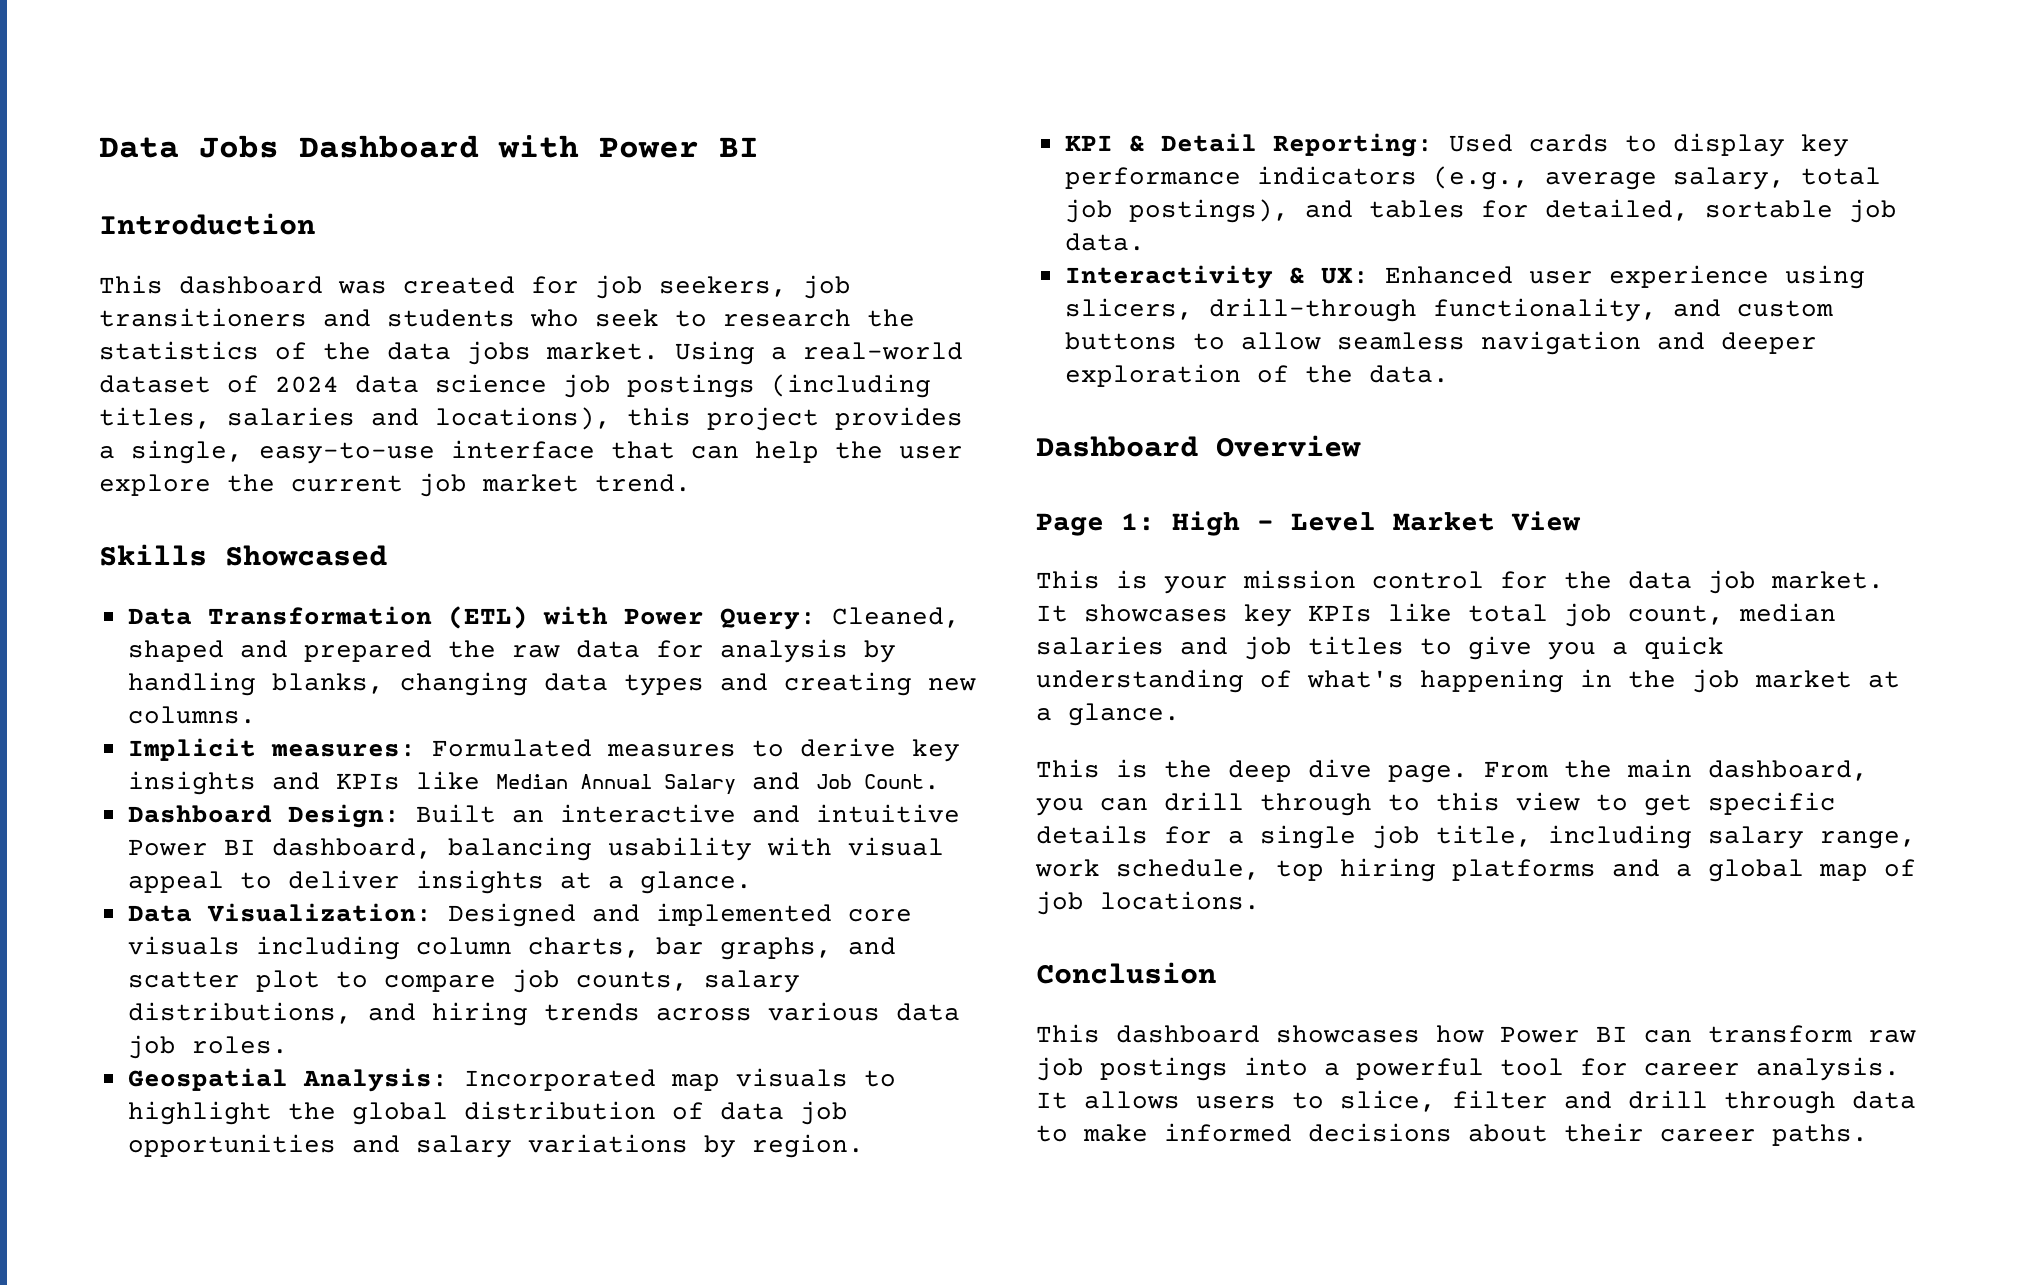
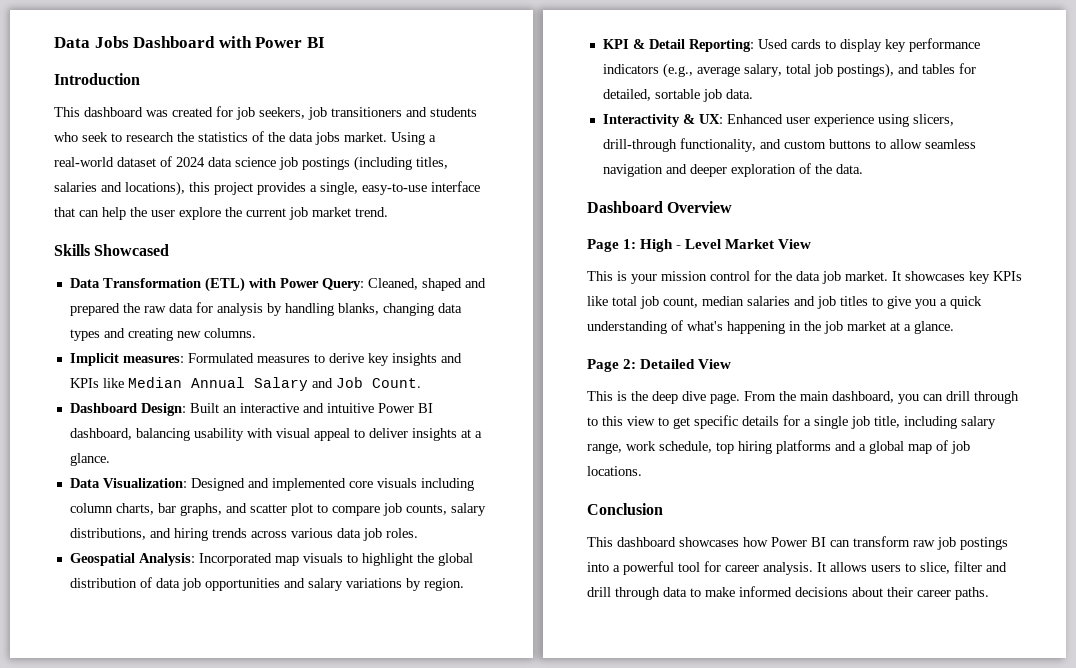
(1180, 714) none -> [587,359,732,372] // Page 2: Detailed View

